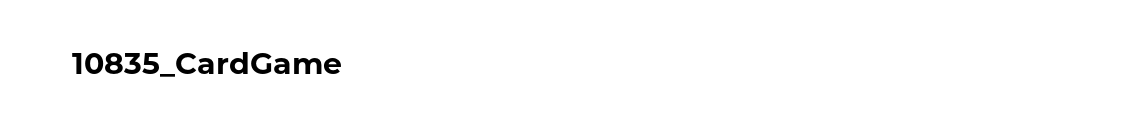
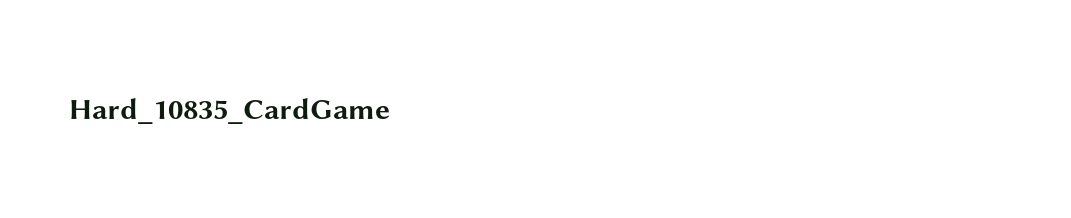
[72,52,342,77] 10835_CardGame -> [69,98,390,124] Hard_10835_CardGame

